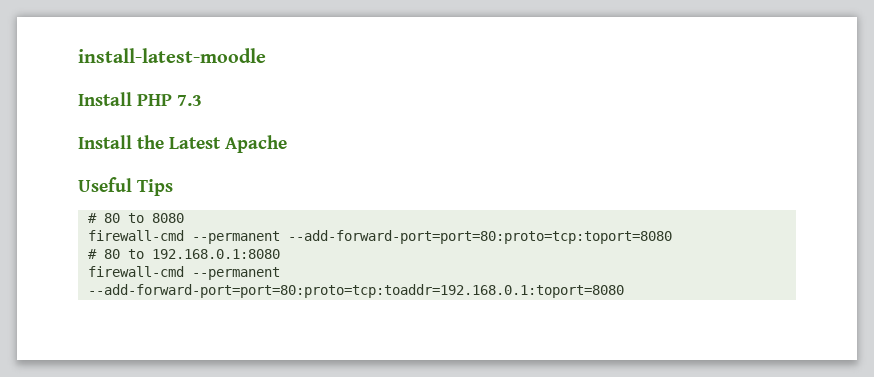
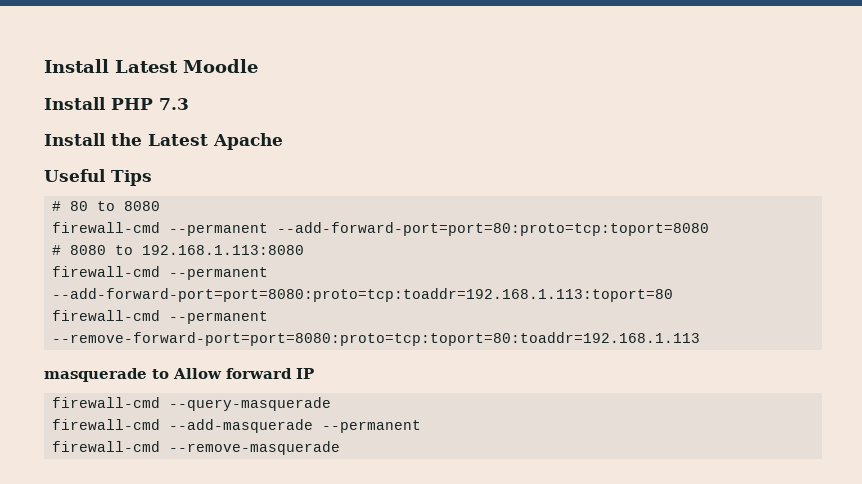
[78,48,266,63] install-latest-moodle -> [44,59,258,73] Install Latest Moodle
[103,249,280,259] [87,266,280,280] [87,284,624,298] 80 to 192.168.0.1:8080 // firewall-cmd --permanent --add-forward-port=port=80:proto=tcp:toaddr=192.168.0.1:toport=8080 -> [69,245,304,255] [51,266,268,280] [51,288,673,302] [51,310,268,324] [51,332,700,346] [44,368,314,382] [51,397,331,411] [51,419,421,433] [51,441,340,455] 8080 to 192.168.1.113:8080 // firewall-cmd --permanent --add-forward-port=port=8080:proto=tcp:toaddr=192.168.1.113:toport=80 // firewall-cmd --permanent --remove-forward-port=port=8080:proto=tcp:toport=80:toaddr=192.168.1.113 // masquerade to Allow forward IP // firewall-cmd --query-masquerade // firewall-cmd --add-masquerade --permanent // firewall-cmd --remove-masquerade

